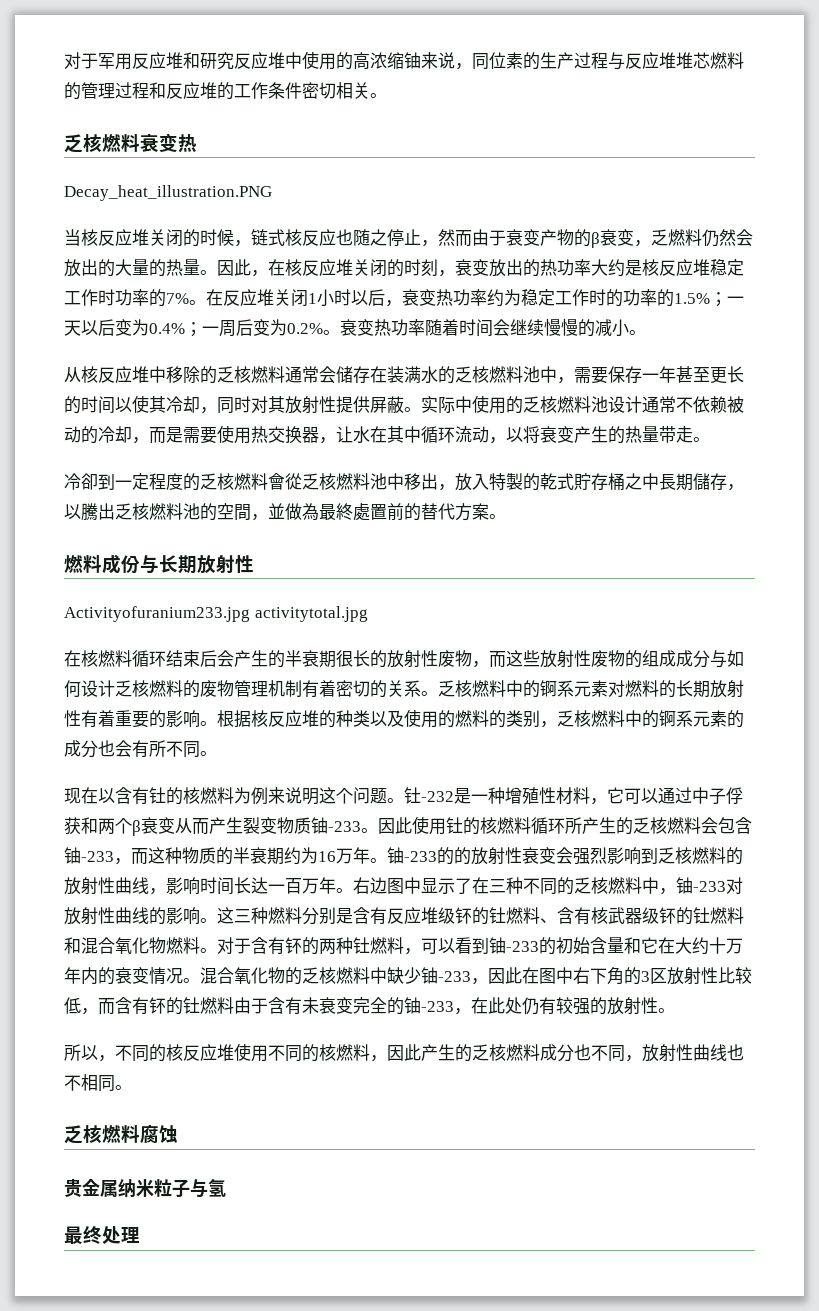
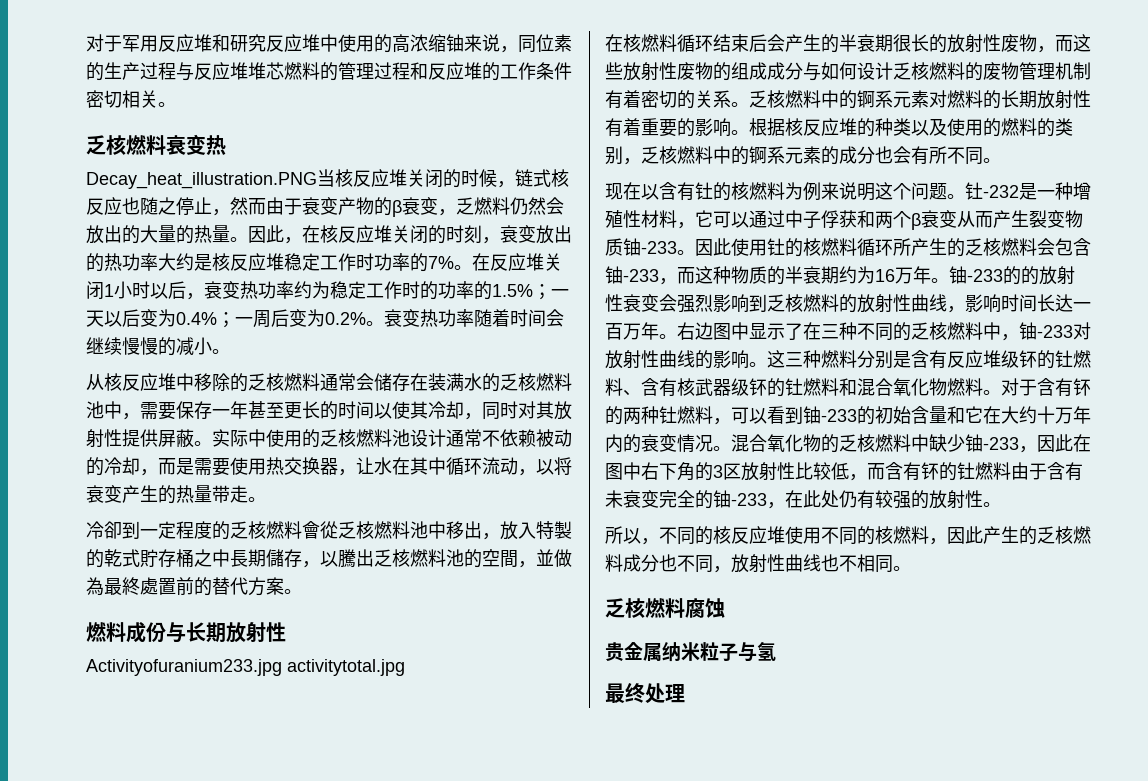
(272, 193) // -> (317, 180) none

